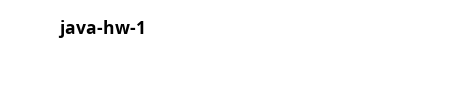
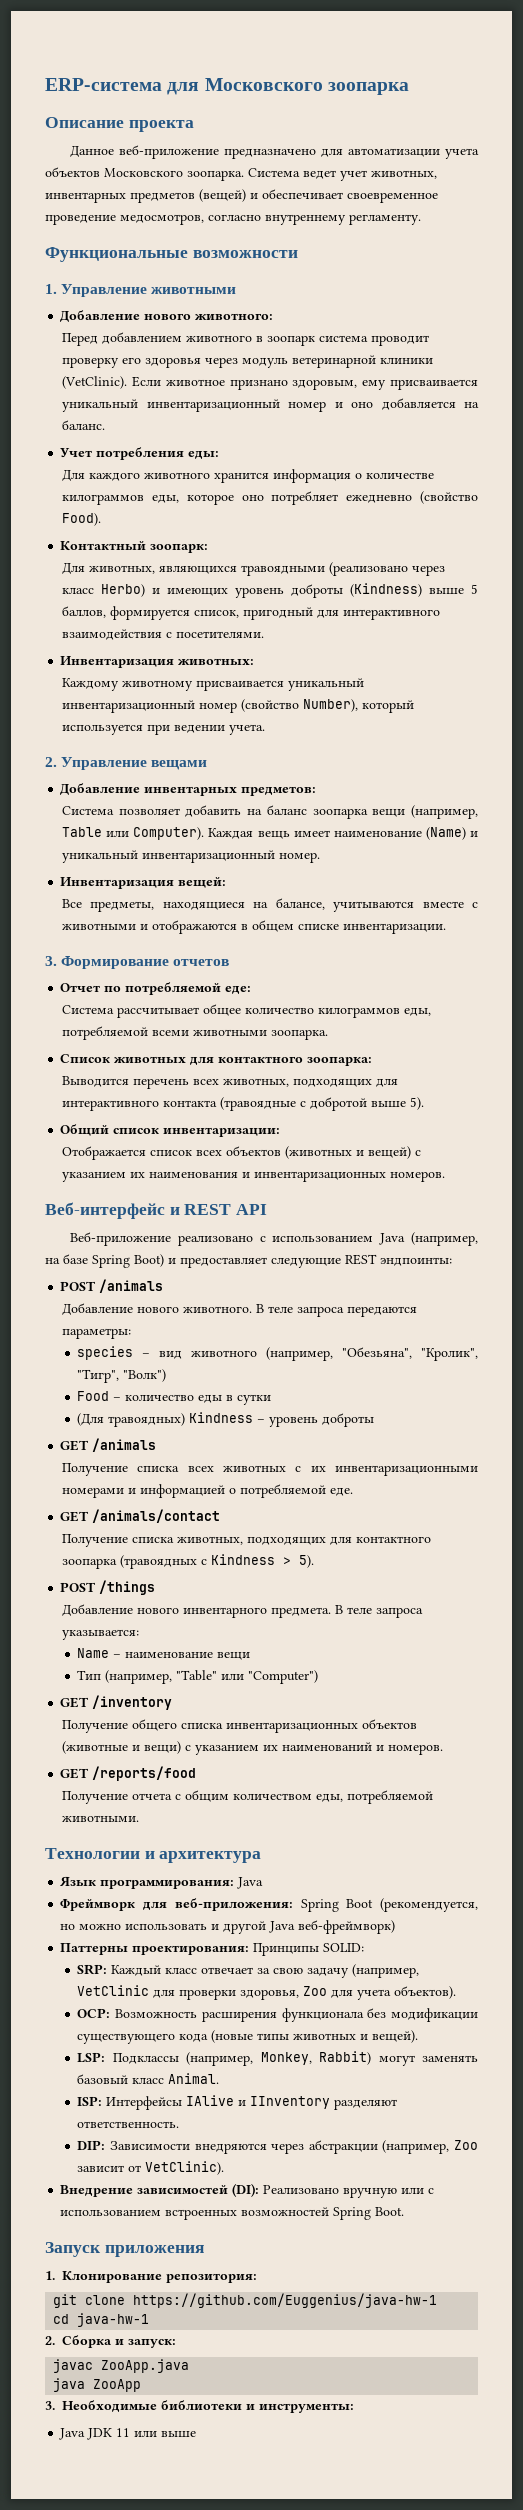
[58,20,146,38] java-hw-1 -> [45,78,409,95] [45,117,194,132] [70,145,479,159] [45,167,437,181] [45,189,438,203] [45,214,421,225] [45,247,298,262] [45,284,237,297] [60,310,274,323] [62,332,430,346] [62,355,434,368] [62,376,478,390] [62,398,479,412] [62,420,106,430] [60,447,220,460] [62,469,435,483] [62,491,478,505] [62,513,102,526] [60,540,209,553] [62,562,446,576] [62,583,479,598] [62,606,441,620] [62,629,265,640] [60,656,255,668] [62,678,365,691] [62,699,415,713] [62,724,266,735] [45,757,208,770] [60,783,317,796] [62,805,479,819] [62,827,479,840] [62,850,321,863] [60,876,227,889] [62,898,479,912] [62,920,447,934] [45,956,230,969] [60,982,252,995] [62,1004,432,1018] [62,1026,329,1040] [60,1054,373,1066] [62,1076,399,1089] [62,1097,425,1111] [60,1124,281,1137] [62,1146,422,1160] [62,1171,446,1182] [45,1202,268,1219] [70,1232,478,1246] [45,1254,452,1268] [60,1279,164,1293] [62,1303,418,1317] [62,1328,132,1339] [77,1346,478,1361] [77,1369,167,1383] [77,1391,272,1405] [77,1412,375,1427] [60,1438,157,1452] [62,1463,478,1476] [62,1484,354,1498] [60,1509,221,1523] [62,1534,432,1547] [62,1554,315,1569] [60,1580,156,1595] [62,1604,424,1618] [62,1629,140,1640] [77,1648,251,1660] [77,1670,319,1684] [60,1695,173,1710] [62,1719,418,1733] [62,1741,444,1755] [60,1766,197,1781] [62,1790,434,1804] [62,1815,140,1822] [45,1848,262,1863] [60,1876,264,1889] [60,1898,479,1912] [60,1920,396,1934] [60,1943,365,1956] [77,1964,420,1978] [77,1985,457,2000] [77,2008,478,2022] [77,2030,419,2044] [77,2051,478,2066] [77,2073,220,2084] [77,2095,398,2110] [77,2121,180,2128] [77,2140,478,2154] [77,2161,225,2175] [60,2183,435,2198] [60,2207,405,2220] [45,2242,204,2257] [45,2271,258,2283] [53,2293,438,2308] [53,2313,150,2327] [45,2335,177,2348] [53,2359,190,2373] [53,2378,142,2392] [45,2400,355,2413] [59,2428,197,2440] ERP-система для Московского зоопарка // Описание проекта // Данное веб-приложение предназначено для автоматизации учета объектов Московского зоопарка. Система ведет учет животных, инвентарных предметов (вещей) и обеспечивает своевременное проведение медосмотров, согласно внутреннему регламенту. // Функциональные возможности // 1. Управление животными // Добавление нового животного: // Перед добавлением животного в зоопарк система проводит проверку его здоровья через модуль ветеринарной клиники (VetClinic). Если животное признано здоровым, ему присваивается уникальный инвентаризационный номер и оно добавляется на баланс. // Учет потребления еды: // Для каждого животного хранится информация о количестве килограммов еды, которое оно потребляет ежедневно (свойство Food). // Контактный зоопарк: // Для животных, являющихся травоядными (реализовано через класс Herbo) и имеющих уровень доброты (Kindness) выше 5 баллов, формируется список, пригодный для интерактивного взаимодействия с посетителями. // Инвентаризация животных: // Каждому животному присваивается уникальный инвентаризационный номер (свойство Number), который используется при ведении учета. // 2. Управление вещами // Добавление инвентарных предметов: // Система позволяет добавить на баланс зоопарка вещи (например, Table или Computer). Каждая вещь имеет наименование (Name) и уникальный инвентаризационный номер. // Инвентаризация вещей: // Все предметы, находящиеся на балансе, учитываются вместе с животными и отображаются в общем списке инвентаризации. // 3. Формирование отчетов // Отчет по потребляемой еде: // Система рассчитывает общее количество килограммов еды, потребляемой всеми животными зоопарка. // Список животных для контактного зоопарка: // Выводится перечень всех животных, подходящих для интерактивного контакта (травоядные с добротой выше 5). // Общий список инвентаризации: // Отображается список всех объектов (животных и вещей) с указанием их наименования и инвентаризационных номеров. // Веб-интерфейс и REST API // Веб-приложение реализовано с использованием Java (например, на базе Spring Boot) и предоставляет следующие REST эндпоинты: // POST /animals // Добавление нового животного. В теле запроса передаются параметры: // species – вид животного (например, "Обезьяна", "Кролик", "Тигр", "Волк") // Food – количество еды в сутки // (Для травоядных) Kindness – уровень доброты // GET /animals // Получение списка всех животных с их инвентаризационными номерами и информацией о потребляемой еде. // GET /animals/contact // Получение списка животных, подходящих для контактного зоопарка (травоядных с Kindness > 5). // POST /things // Добавление нового инвентарного предмета. В теле запроса указывается: // Name – наименование вещи // Тип (например, "Table" или "Computer") // GET /inventory // Получение общего списка инвентаризационных объектов (животные и вещи) с указанием их наименований и номеров. // GET /reports/food // Получение отчета с общим количеством еды, потребляемой животными. // Технологии и архитектура // Язык программирования: Java // Фреймворк для веб-приложения: Spring Boot (рекомендуется, но можно использовать и другой Java веб-фреймворк) // Паттерны проектирования: Принципы SOLID: // SRP: Каждый класс отвечает за свою задачу (например, VetClinic для проверки здоровья, Zoo для учета объектов). // OCP: Возможность расширения функционала без модификации существующего кода (новые типы животных и вещей). // LSP: Подклассы (например, Monkey, Rabbit) могут заменять базовый класс Animal. // ISP: Интерфейсы IAlive и IInventory разделяют ответственность. // DIP: Зависимости внедряются через абстракции (например, Zoo зависит от VetClinic). // Внедрение зависимостей (DI): Реализовано вручную или с использованием встроенных возможностей Spring Boot. // Запуск приложения // 1. Клонирование репозитория: // git clone https://github.com/Euggenius/java-hw-1 // cd java-hw-1 // 2. Сборка и запуск: // javac ZooApp.java // java ZooApp // 3. Необходимые библиотеки и инструменты: // Java JDK 11 или выше

